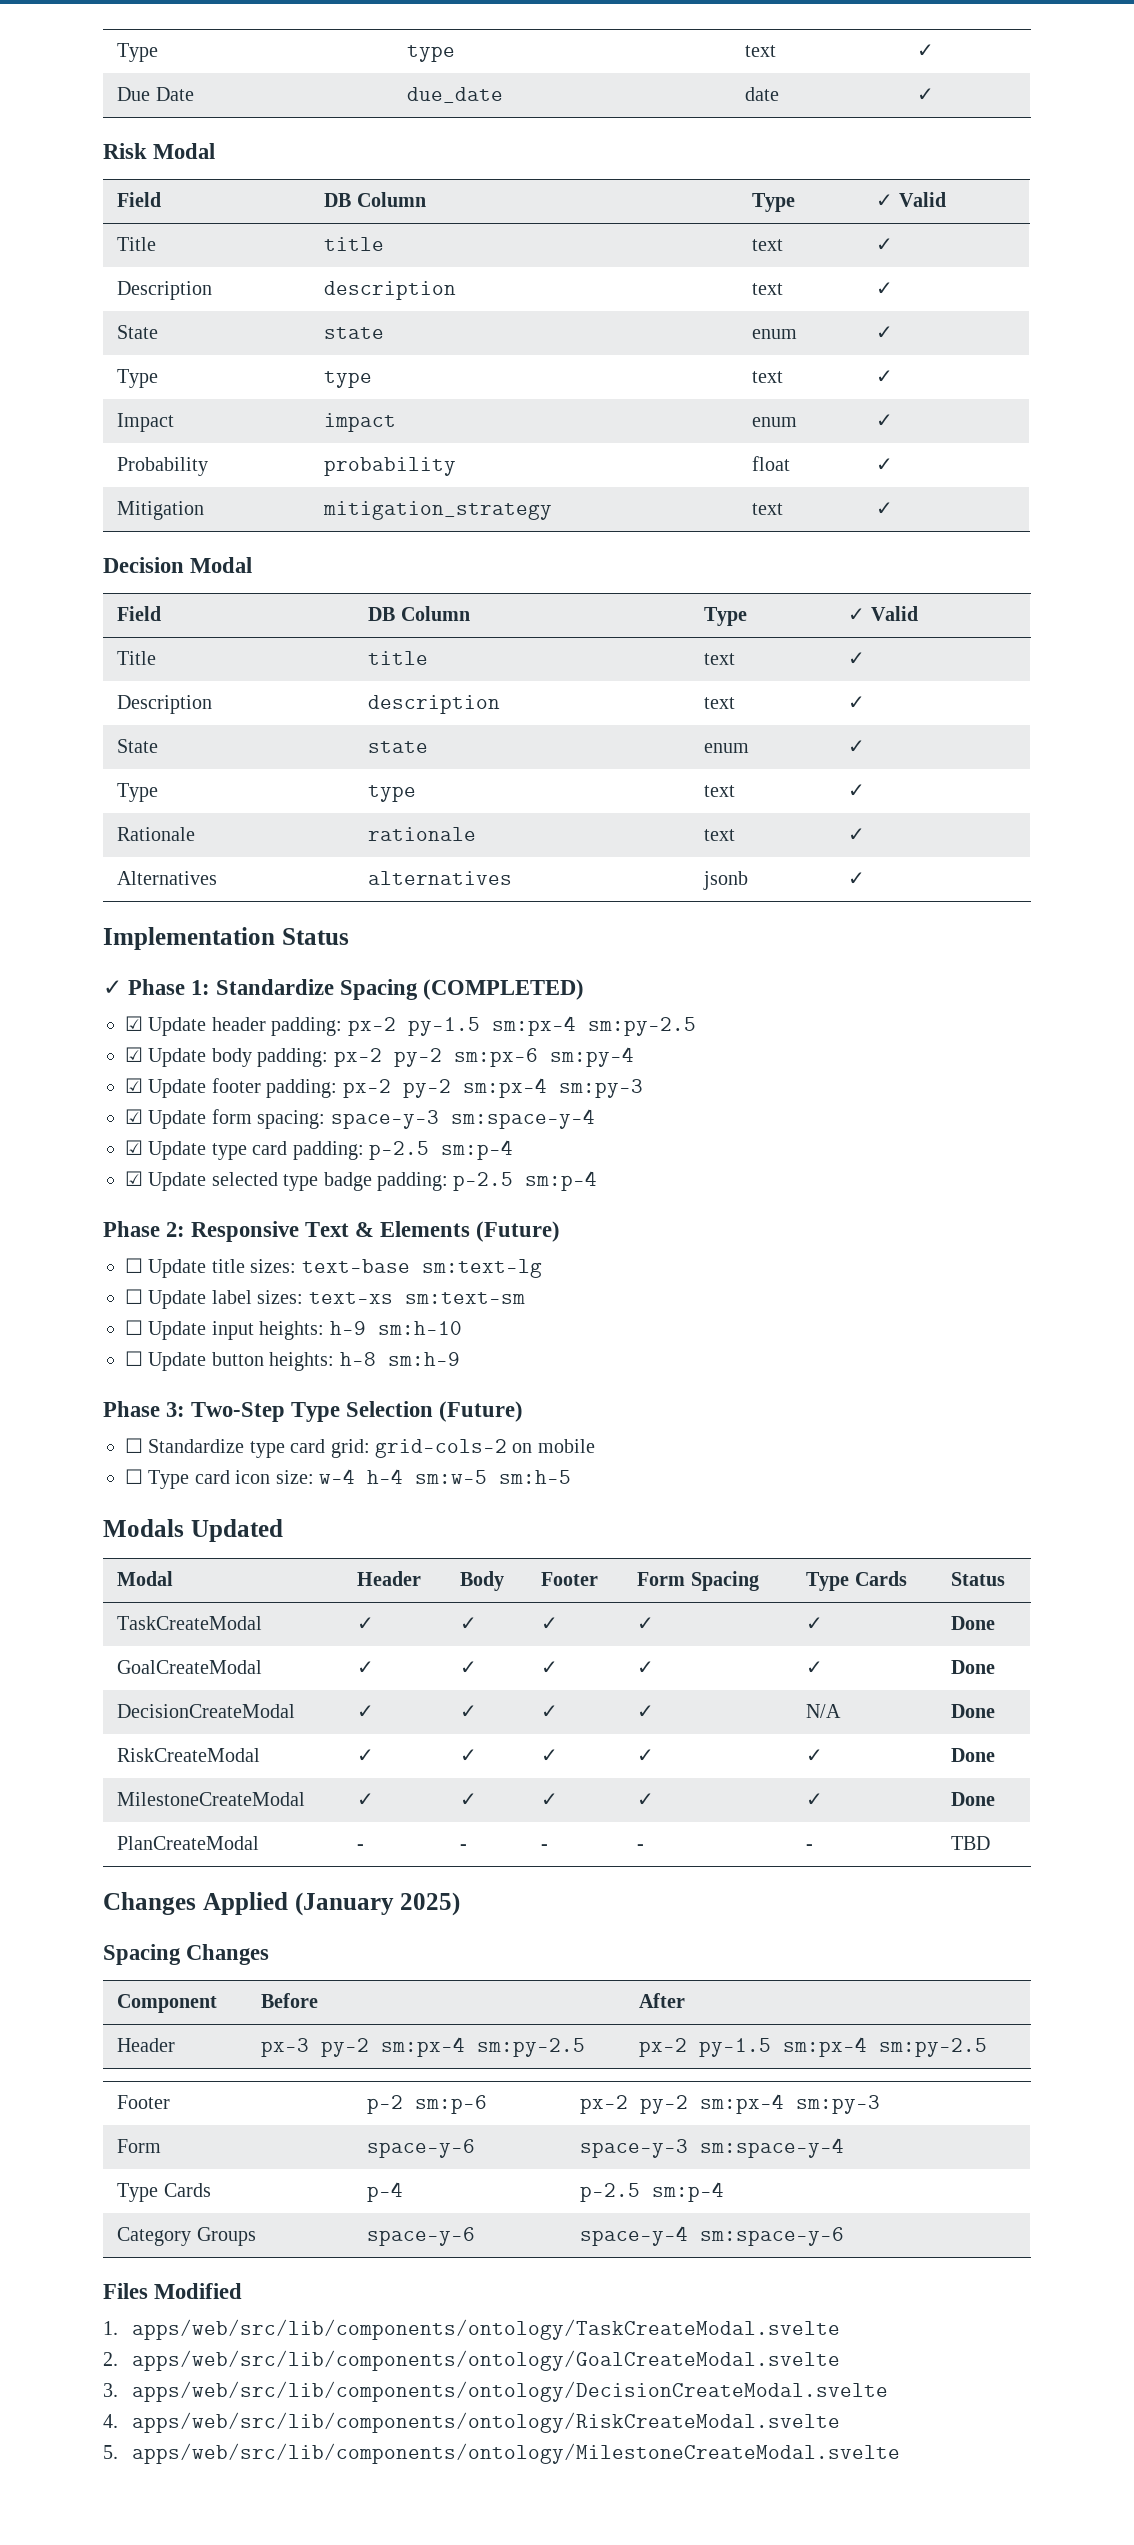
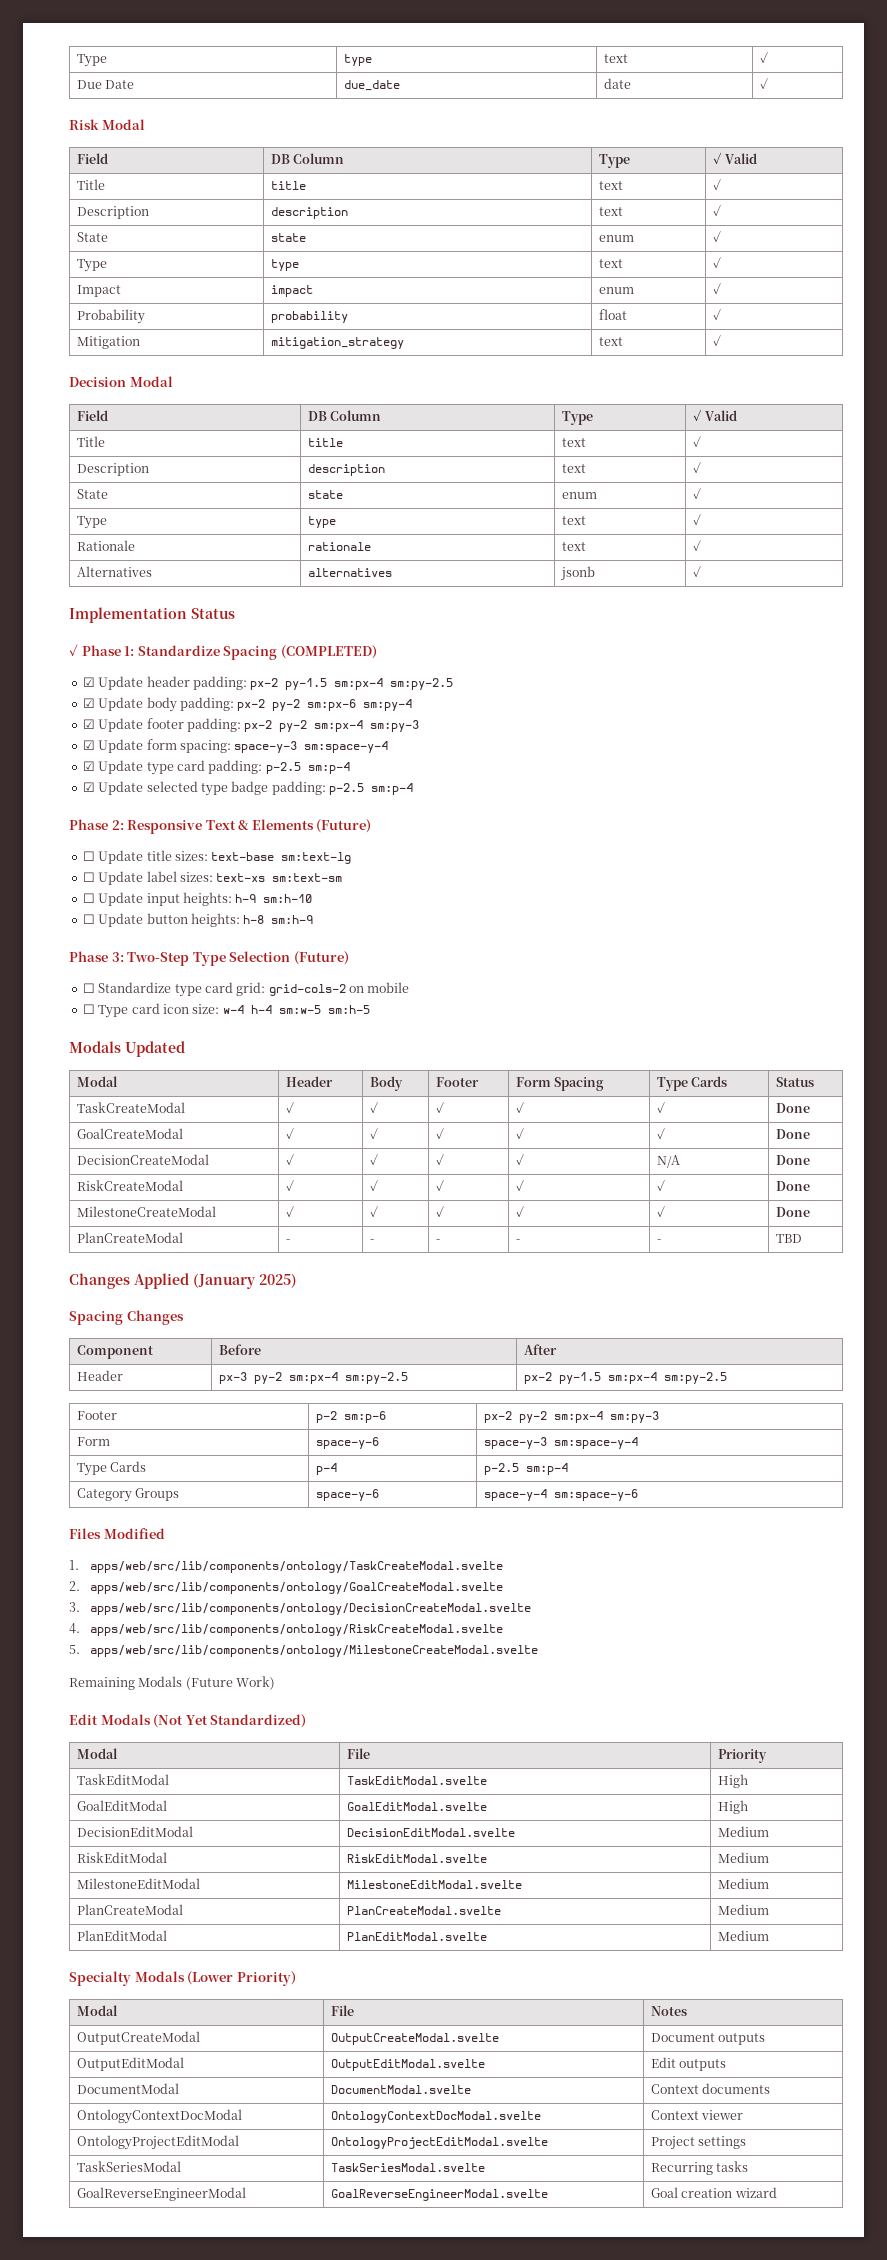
(901, 2453) none -> [69,1676,276,1690] [69,1714,307,1728] [77,1748,119,1759] [347,1748,371,1759] [718,1749,768,1763] [77,1774,170,1785] [347,1776,488,1785] [718,1774,749,1788] [77,1800,168,1811] [347,1802,488,1811] [718,1800,749,1814] [77,1826,194,1837] [347,1828,516,1837] [718,1826,770,1837] [77,1852,168,1863] [347,1854,488,1863] [718,1852,770,1863] [77,1878,201,1889] [347,1880,523,1889] [718,1878,770,1889] [77,1904,184,1915] [347,1906,502,1915] [718,1904,770,1915] [77,1930,168,1941] [347,1932,488,1941] [718,1930,770,1941] [69,1971,296,1986] [77,2005,119,2016] [331,2005,355,2016] [651,2006,688,2016] [77,2031,201,2045] [331,2033,500,2045] [651,2033,766,2045] [77,2057,185,2071] [331,2059,486,2071] [651,2057,727,2071] [77,2083,180,2094] [331,2085,472,2094] [651,2083,771,2094] [77,2109,243,2124] [331,2111,542,2123] [651,2110,744,2120] [77,2135,240,2150] [331,2137,549,2149] [651,2136,747,2150] [77,2161,182,2172] [331,2163,486,2172] [651,2161,749,2175] [77,2187,247,2201] [331,2189,549,2201] [651,2187,777,2198] // Remaining Modals (Future Work) // Edit Modals (Not Yet Standardized) // Modal | File | Priority // TaskEditModal | TaskEditModal.svelte | High // GoalEditModal | GoalEditModal.svelte | High // DecisionEditModal | DecisionEditModal.svelte | Medium // RiskEditModal | RiskEditModal.svelte | Medium // MilestoneEditModal | MilestoneEditModal.svelte | Medium // PlanCreateModal | PlanCreateModal.svelte | Medium // PlanEditModal | PlanEditModal.svelte | Medium // Specialty Modals (Lower Priority) // Modal | File | Notes // OutputCreateModal | OutputCreateModal.svelte | Document outputs // OutputEditModal | OutputEditModal.svelte | Edit outputs // DocumentModal | DocumentModal.svelte | Context documents // OntologyContextDocModal | OntologyContextDocModal.svelte | Context viewer // OntologyProjectEditModal | OntologyProjectEditModal.svelte | Project settings // TaskSeriesModal | TaskSeriesModal.svelte | Recurring tasks // GoalReverseEngineerModal | GoalReverseEngineerModal.svelte | Goal creation wizard

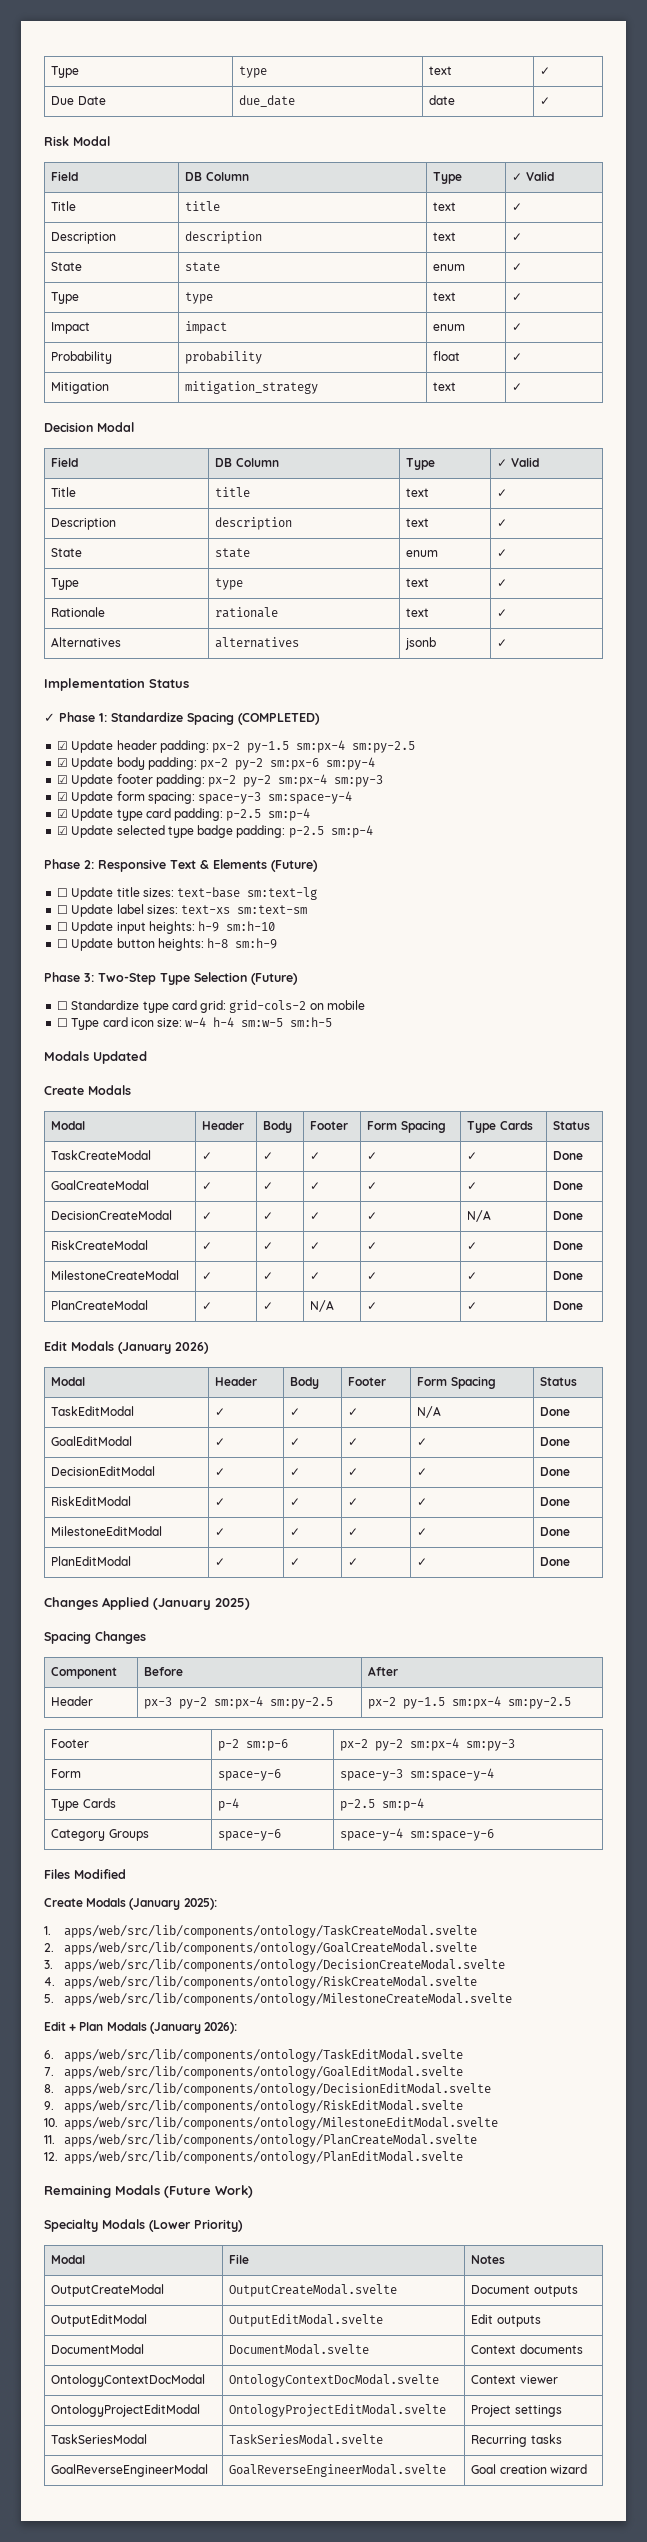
(185, 1049) none -> [44,1085,131,1095] // Create Modals
[286,1239,291,1243] [370,1239,375,1243] [436,1239,441,1243] [516,1239,521,1243] [657,1239,662,1243] [776,1234,803,1243] - | - | - | - | - | TBD -> [202,1302,213,1310] [263,1302,274,1310] [310,1300,335,1312] [367,1302,378,1310] [467,1302,478,1310] [553,1301,584,1310] [44,1341,209,1354] [51,1377,86,1386] [215,1377,258,1386] [290,1377,320,1389] [348,1377,387,1386] [417,1376,496,1389] [540,1377,578,1386] [51,1406,135,1416] [215,1408,226,1416] [290,1408,301,1416] [348,1408,359,1416] [417,1406,442,1418] [540,1407,571,1416] [51,1436,133,1446] [215,1438,226,1446] [290,1438,301,1446] [348,1438,359,1446] [417,1438,428,1446] [540,1437,571,1446] [51,1466,156,1476] [215,1468,226,1476] [290,1468,301,1476] [348,1468,359,1476] [417,1468,428,1476] [540,1467,571,1476] [51,1496,132,1506] [215,1498,226,1506] [290,1498,301,1506] [348,1498,359,1506] [417,1498,428,1506] [540,1497,571,1506] [51,1526,163,1536] [215,1528,226,1536] [290,1528,301,1536] [348,1528,359,1536] [417,1528,428,1536] [540,1527,571,1536] [51,1556,132,1566] [215,1558,226,1566] [290,1558,301,1566] [348,1558,359,1566] [417,1558,428,1566] [540,1557,571,1566] ✓ | ✓ | N/A | ✓ | ✓ | Done // Edit Modals (January 2026) // Modal | Header | Body | Footer | Form Spacing | Status // TaskEditModal | ✓ | ✓ | ✓ | N/A | Done // GoalEditModal | ✓ | ✓ | ✓ | ✓ | Done // DecisionEditModal | ✓ | ✓ | ✓ | ✓ | Done // RiskEditModal | ✓ | ✓ | ✓ | ✓ | Done // MilestoneEditModal | ✓ | ✓ | ✓ | ✓ | Done // PlanEditModal | ✓ | ✓ | ✓ | ✓ | Done
(165, 1533) none -> [44,1898,217,1910] // Create Modals (January 2025):
[69,1676,276,1690] [69,1714,307,1728] [77,1748,119,1759] [347,1748,371,1759] [718,1749,768,1763] [77,1774,170,1785] [347,1776,488,1785] [718,1774,749,1788] [77,1800,168,1811] [347,1802,488,1811] [718,1800,749,1814] [77,1826,194,1837] [347,1828,516,1837] [718,1826,770,1837] [77,1852,168,1863] [347,1854,488,1863] [718,1852,770,1863] [77,1878,201,1889] [347,1880,523,1889] [718,1878,770,1889] [77,1904,184,1915] [347,1906,502,1915] [718,1904,770,1915] [77,1930,168,1941] [347,1932,488,1941] [718,1930,770,1941] Remaining Modals (Future Work) // Edit Modals (Not Yet Standardized) // Modal | File | Priority // TaskEditModal | TaskEditModal.svelte | High // GoalEditModal | GoalEditModal.svelte | High // DecisionEditModal | DecisionEditModal.svelte | Medium // RiskEditModal | RiskEditModal.svelte | Medium // MilestoneEditModal | MilestoneEditModal.svelte | Medium // PlanCreateModal | PlanCreateModal.svelte | Medium // PlanEditModal | PlanEditModal.svelte | Medium -> [44,2021,238,2034] [44,2049,464,2062] [44,2066,464,2079] [44,2083,492,2096] [44,2100,464,2113] [44,2117,499,2130] [44,2134,478,2147] [44,2151,464,2164] [44,2185,253,2198] Edit + Plan Modals (January 2026): // 6. apps/web/src/lib/components/ontology/TaskEditModal.svelte // 7. apps/web/src/lib/components/ontology/GoalEditModal.svelte // 8. apps/web/src/lib/components/ontology/DecisionEditModal.svelte // 9. apps/web/src/lib/components/ontology/RiskEditModal.svelte // 10. apps/web/src/lib/components/ontology/MilestoneEditModal.svelte // 11. apps/web/src/lib/components/ontology/PlanCreateModal.svelte // 12. apps/web/src/lib/components/ontology/PlanEditModal.svelte // Remaining Modals (Future Work)

